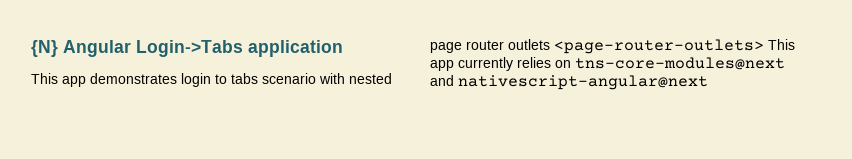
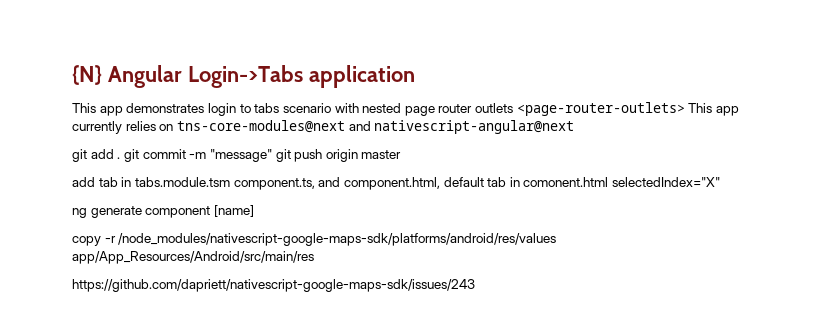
(708, 82) none -> [72,149,402,162] [72,177,721,190] [72,205,254,218] [72,233,557,246] [72,251,314,264] [72,279,475,292] // git add . git commit -m "message" git push origin master // add tab in tabs.module.tsm component.ts, and component.html, default tab in comonent.html selectedIndex="X" // ng generate component [name] // copy -r /node_modules/nativescript-google-maps-sdk/platforms/android/res/values app/App_Resources/Android/src/main/res // https://github.com/dapriett/nativescript-google-maps-sdk/issues/243

